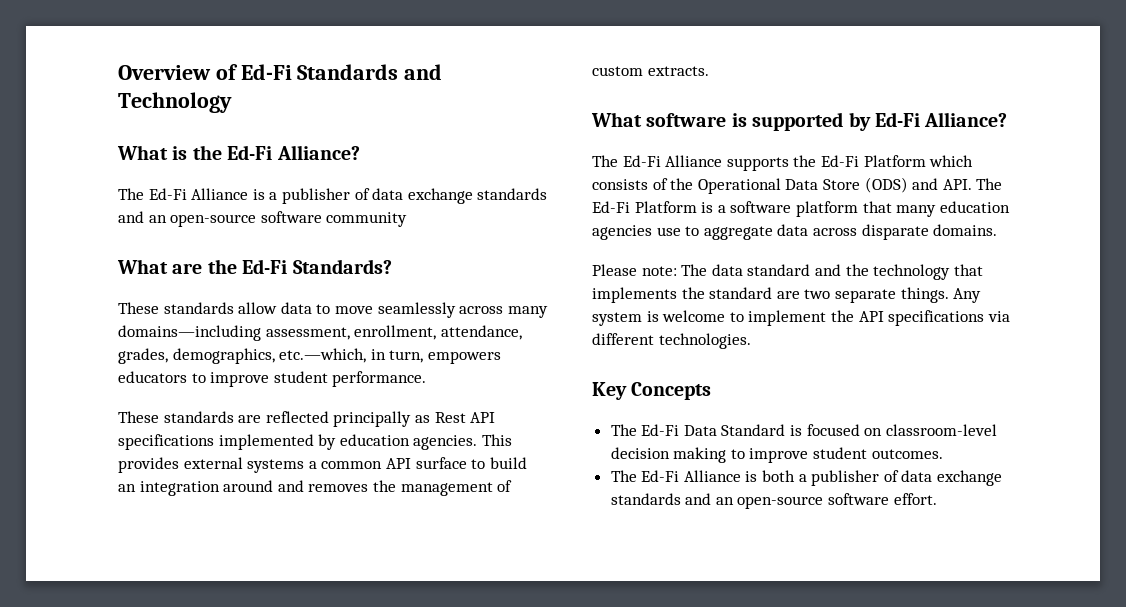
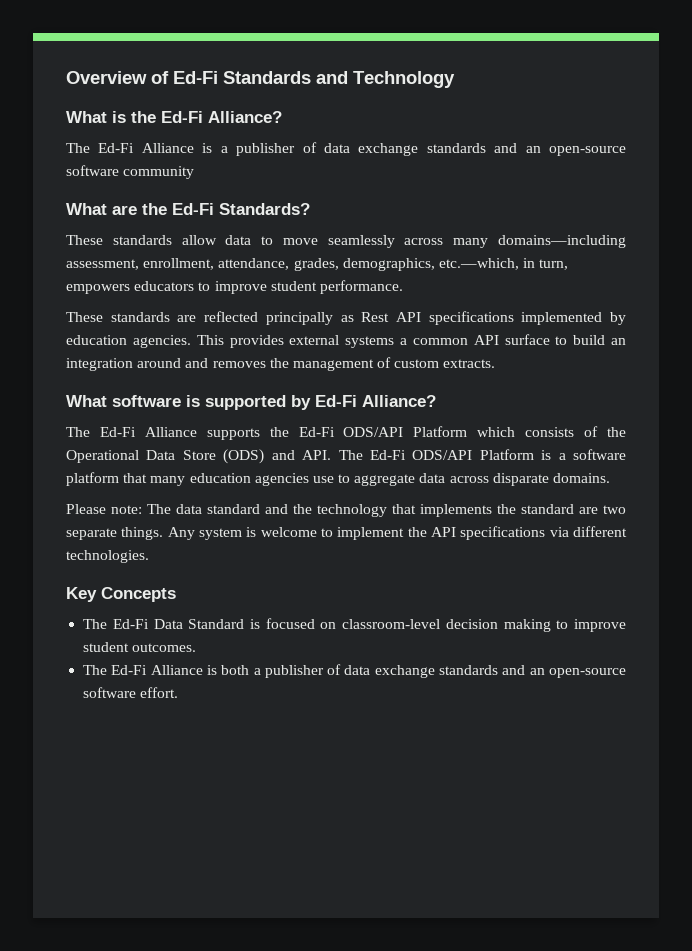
(859, 161) none -> [343,427,404,437] ODS/API
(630, 207) none -> [412,450,473,460] ODS/API

